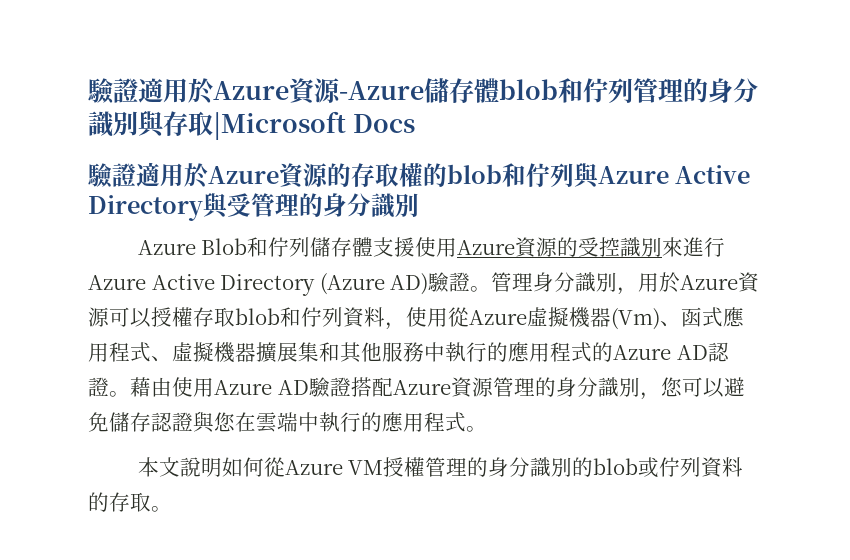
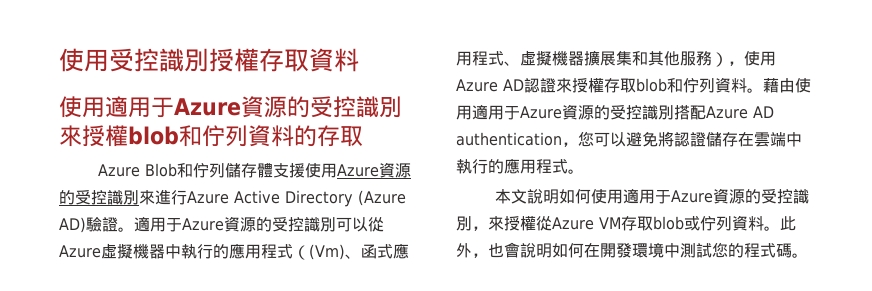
[87,78,758,105] [88,110,415,140] [87,162,751,189] [88,192,419,221] 驗證適用於Azure資源-Azure儲存體blob和佇列管理的身分識別與存取|Microsoft Docs // 驗證適用於Azure資源的存取權的blob和佇列與Azure Active Directory與受管理的身分識別 -> [59,48,359,72] [59,96,402,118] [59,125,363,147] 使用受控識別授權存取資料 // 使用適用于Azure資源的受控識別來授權blob和佇列資料的存取
[491,272,761,295] [88,307,611,330] 管理身分識別，用於Azure資源可以授權存取blob和佇列資料，使用從Azure虛擬機器 -> [134,216,384,232] [59,243,309,260] 適用于Azure資源的受控識別可以從Azure虛擬機器中執行的應用程式（
[424,342,730,362] [88,377,745,400] [88,411,235,433] 中執行的應用程式的Azure AD認證。藉由使用Azure AD驗證搭配Azure資源管理的身分識別，您可以避免儲存認證與您 -> [712,51,776,67] [456,77,811,93] [456,104,774,120] [456,131,738,147] ），使用Azure AD認證來授權存取blob和佇列資料。藉由使用適用于Azure資源的受控識別搭配Azure AD authentication，您可以避免將認證儲存
[263,457,744,478] [88,492,151,512] 從Azure VM授權管理的身分識別的blob或佇列資料的存取 -> [591,188,810,204] [456,215,796,231] [456,242,792,258] 使用適用于Azure資源的受控識別，來授權從Azure VM存取blob或佇列資料。此外，也會說明如何在開發環境中測試您的程式碼

